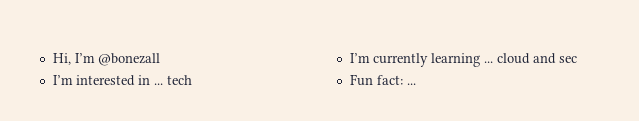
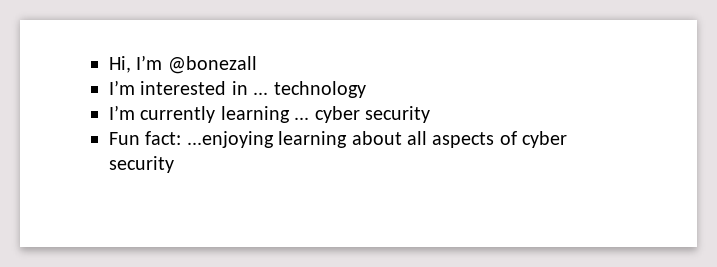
[166,75,192,85] tech -> [273,81,366,98] technology
[496,53,577,64] cloud and sec -> [314,106,430,123] cyber security
[406,83,416,85] ... -> [186,131,568,148] [109,156,174,173] ...enjoying learning about all aspects of cyber security

